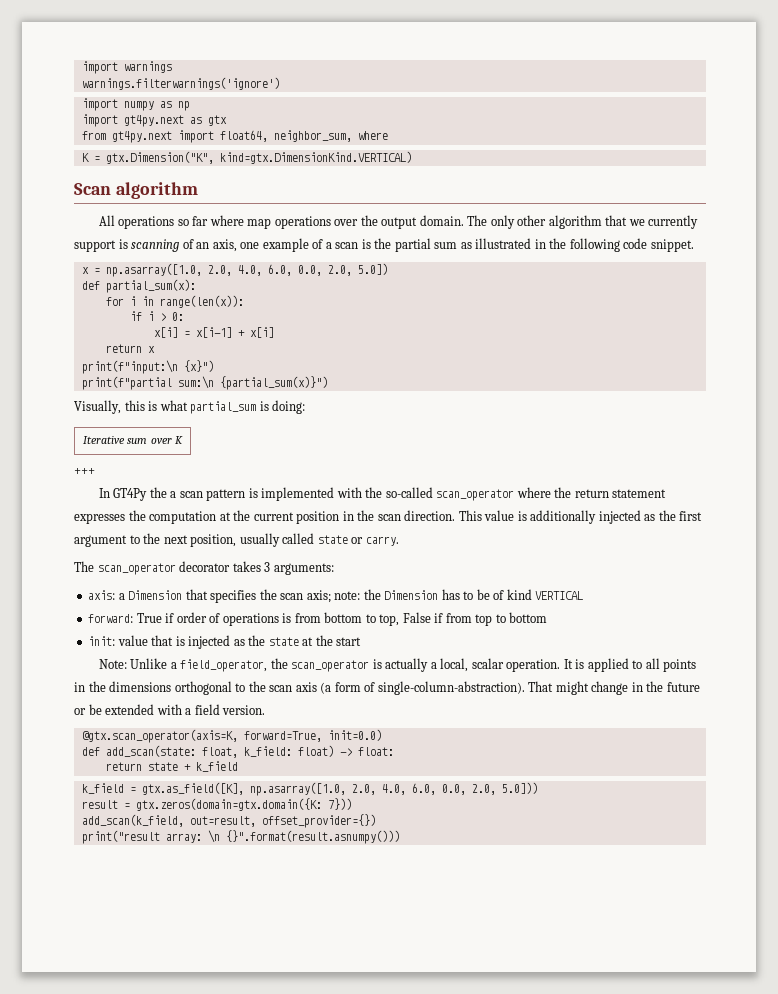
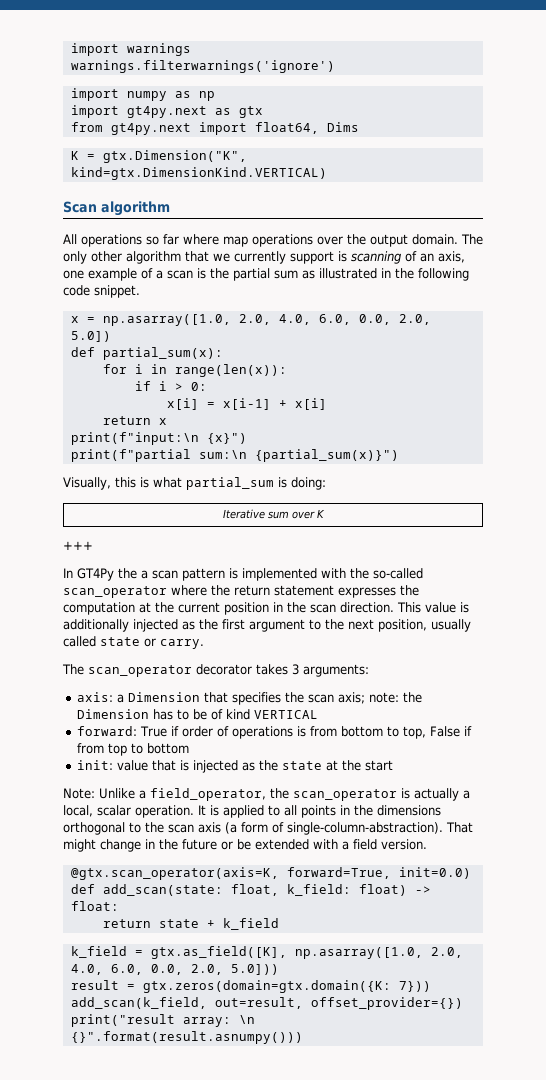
[273,130,388,142] neighbor_sum, where -> [326,122,359,132] Dims

